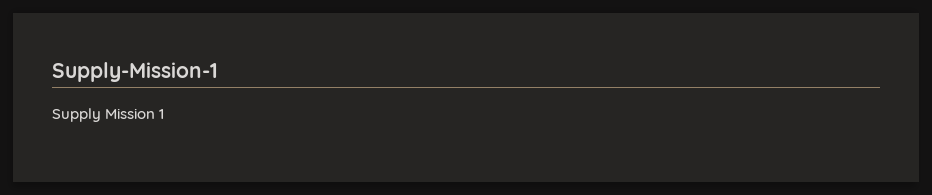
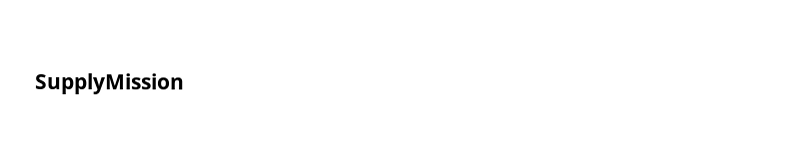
[52,62,218,82] [52,108,165,122] Supply-Mission-1 // Supply Mission 1 -> [34,73,185,95] SupplyMission

